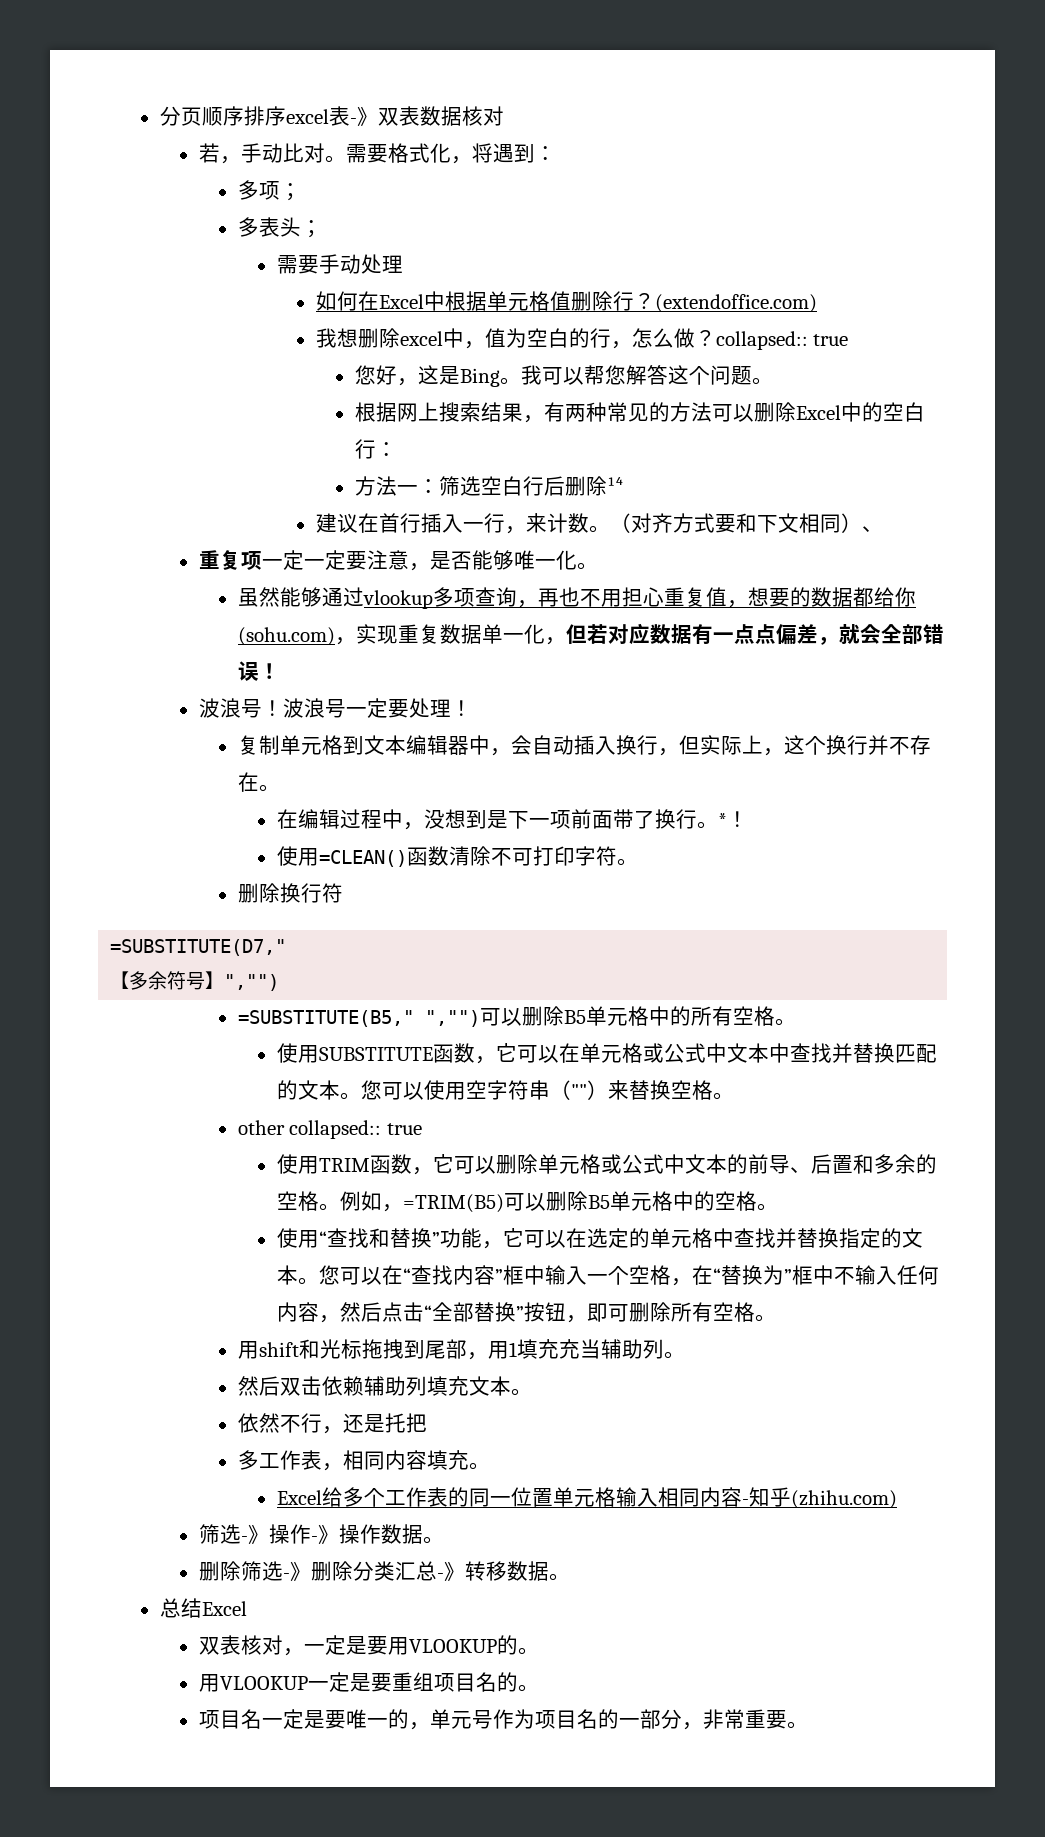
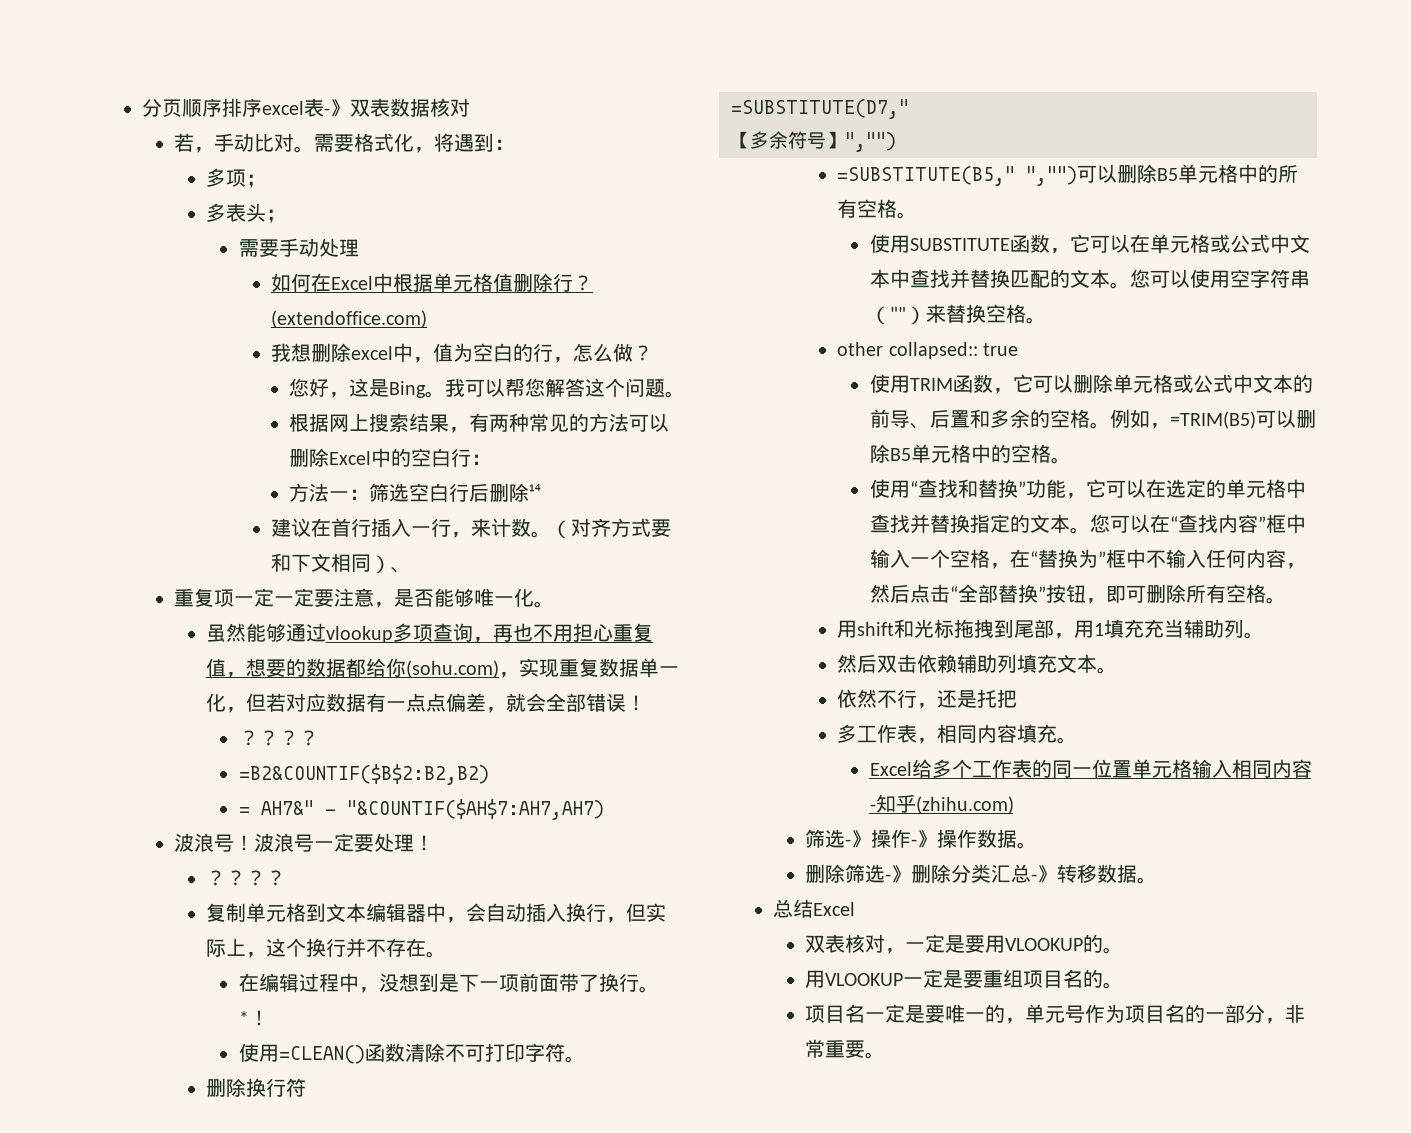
[715,331,849,350] collapsed:: true -> (653, 353) none
(280, 671) none -> [238,730,319,746] [238,764,489,785] [238,799,604,820] // ？？？？ // =B2&COUNTIF($B$2:B2,B2) // = AH7&" - "&COUNTIF($AH$7:AH7,AH7)
(472, 708) none -> [206,870,287,886] // ？？？？

